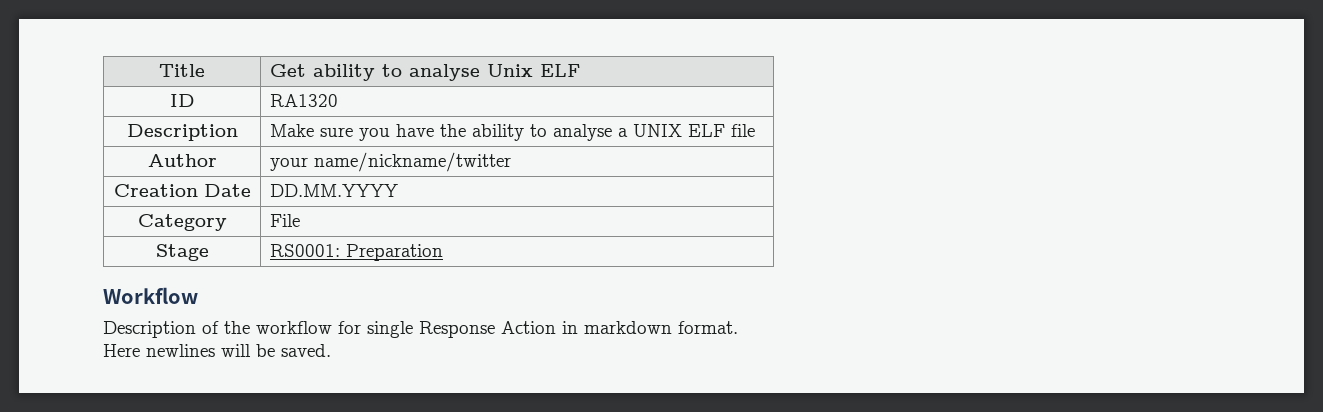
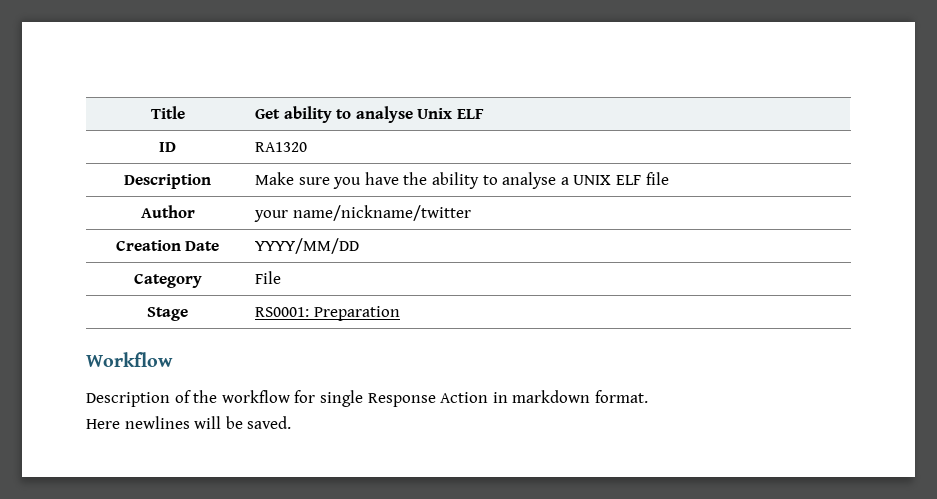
[269,184,398,197] DD.MM.YYYY -> [255,238,360,254] YYYY/MM/DD

